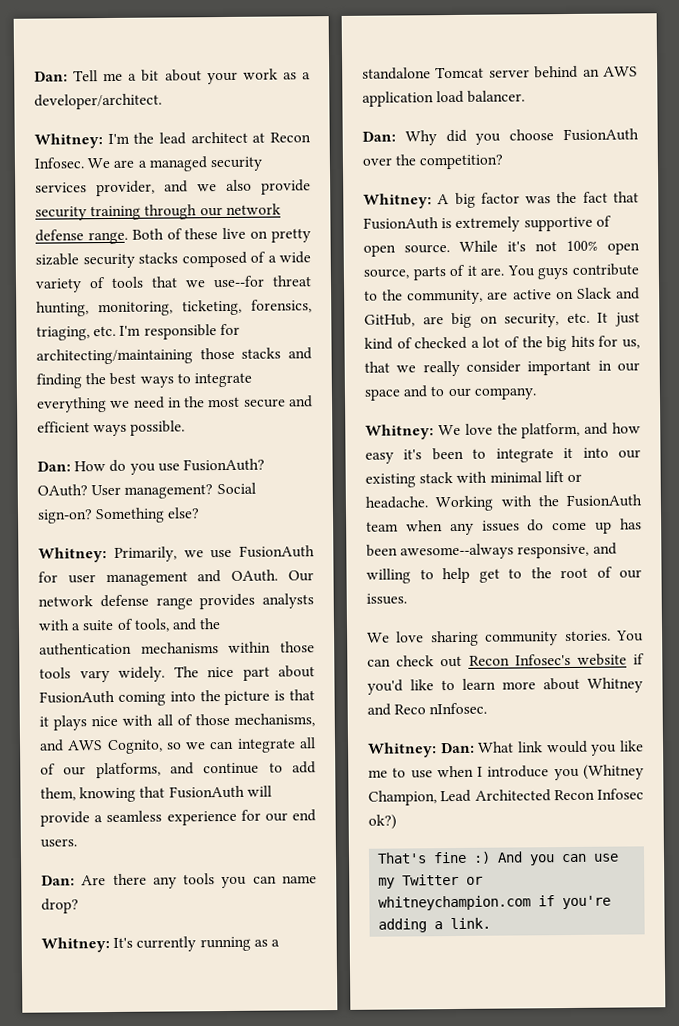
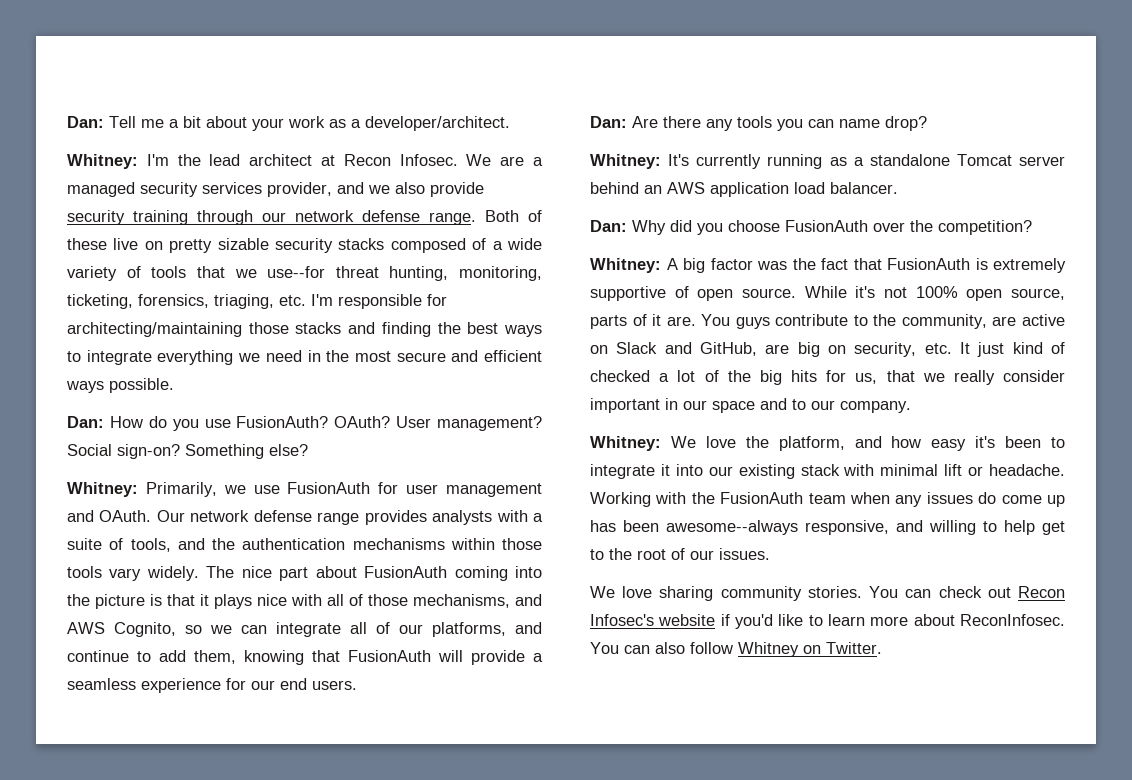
[587,677,643,693] [367,702,488,716] [368,740,644,758] [368,764,644,781] [368,788,644,806] [368,814,397,830] [377,851,620,866] [378,873,484,889] [378,895,612,911] [378,917,492,933] Whitney and Reco nInfosec. // Whitney: Dan: What link would you like me to use when I introduce you (Whitney Champion, Lead Architected Recon Infosec ok?) // That's fine :) And you can use my Twitter or whitneychampion.com if you're adding a link. -> [960,614,1065,626] [590,642,882,657] ReconInfosec. You can also follow Whitney on Twitter.

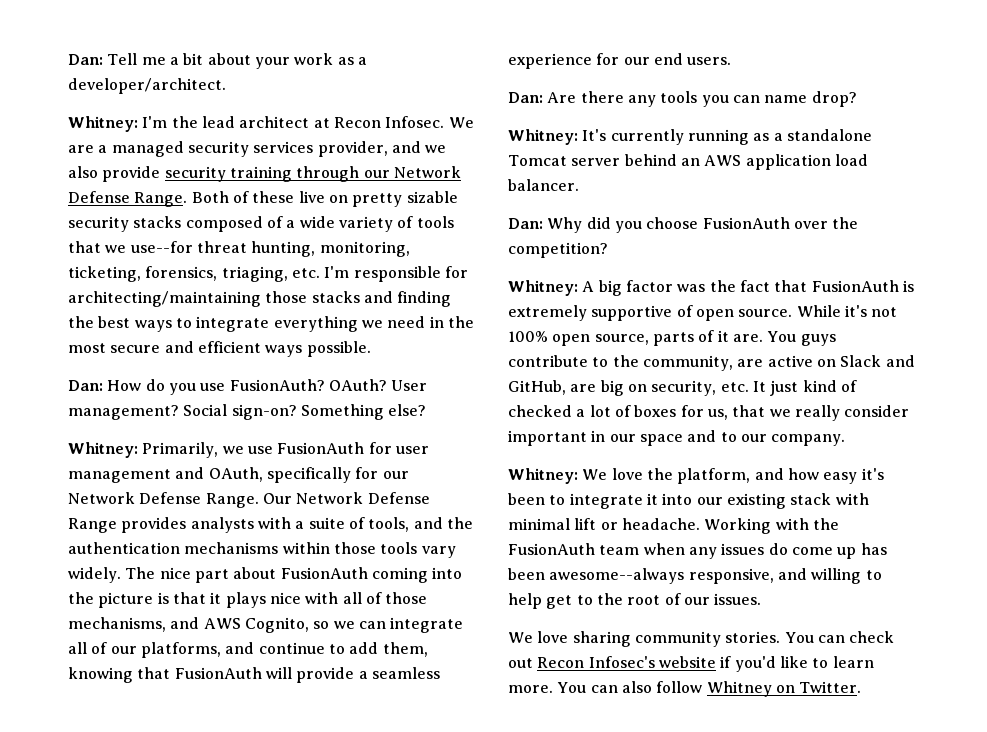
[295,210,476,225] network defense range. -> [393,166,461,178] [68,191,188,207] Network Defense Range.
[99,510,360,525] OAuth. Our network defense range -> [208,467,409,483] [68,492,430,508] [68,518,117,533] OAuth, specifically for our Network Defense Range. Our Network Defense Range
[727,370,817,385] the big hits -> [634,405,677,417] boxes
[870,614,1065,626] more about ReconInfosec. -> [508,685,553,693] more.

